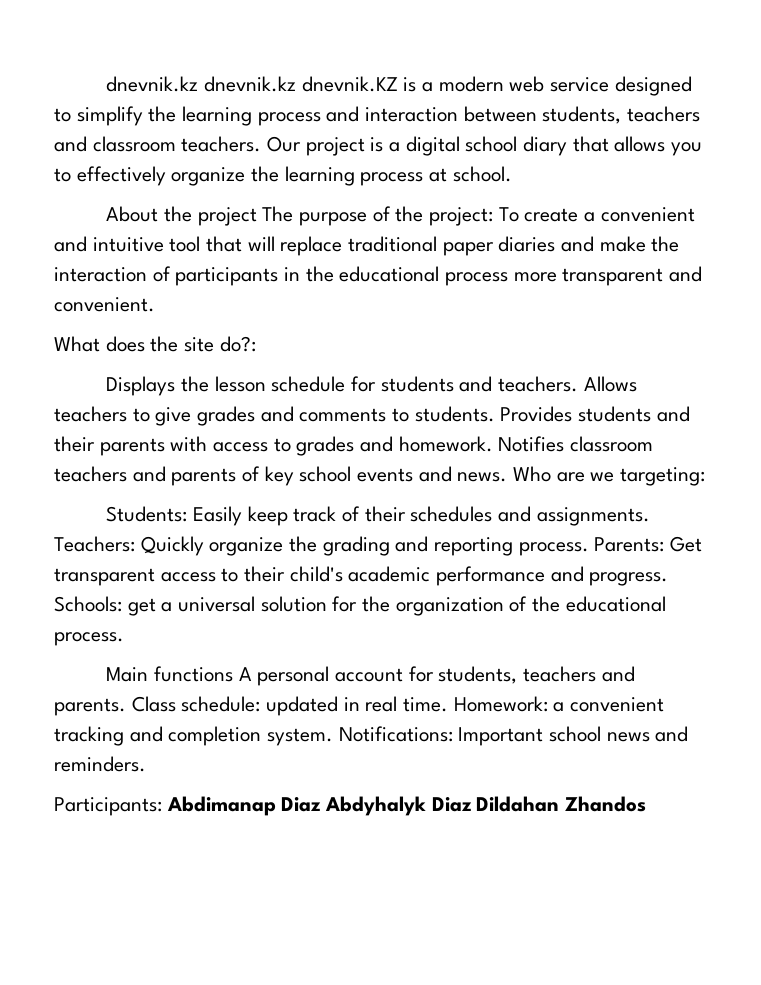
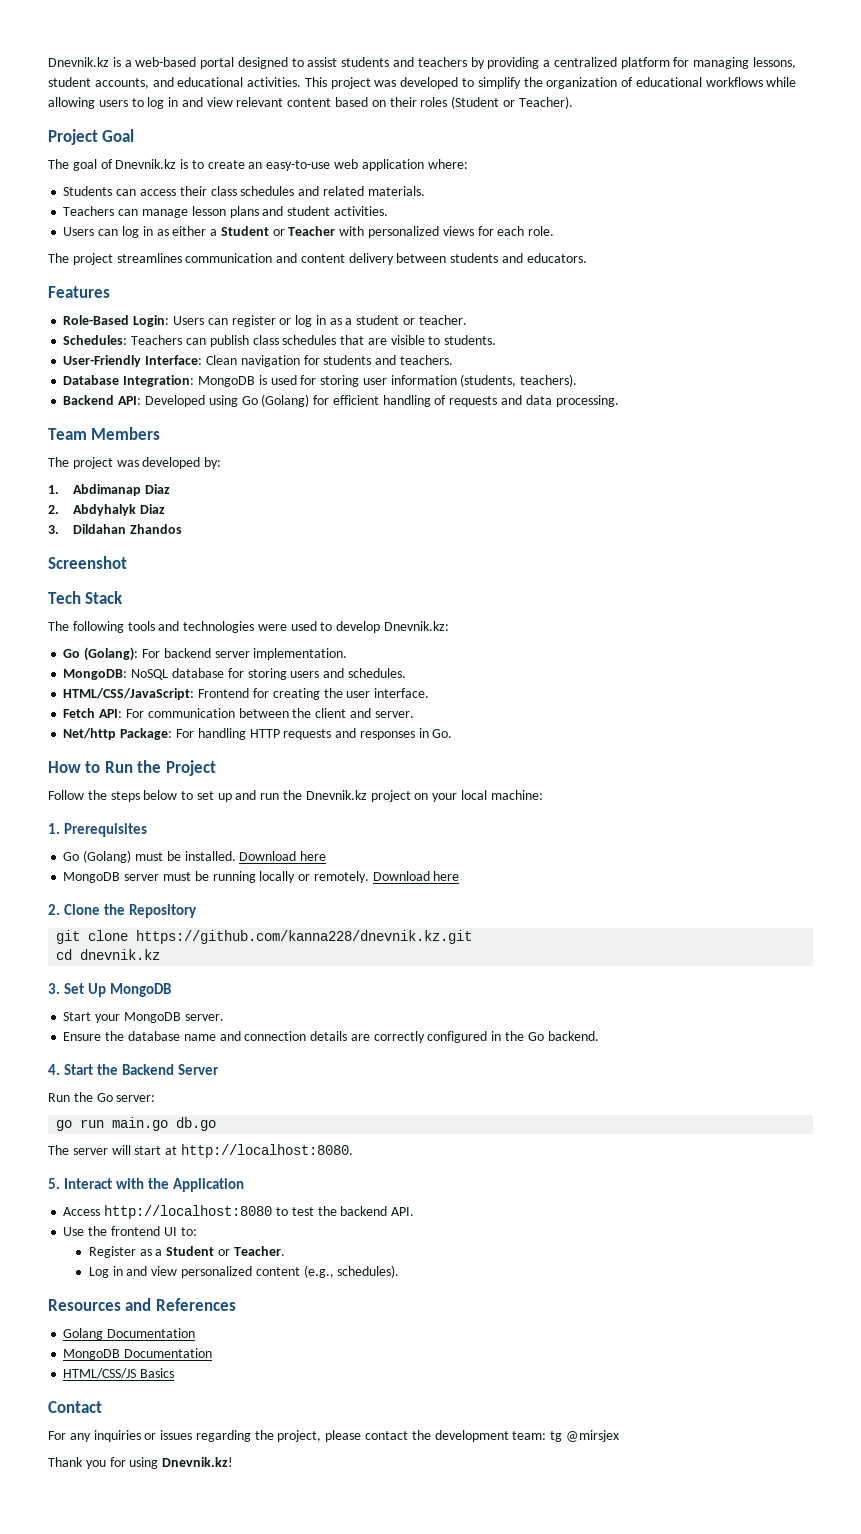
[106,76,692,96] [54,106,701,126] [54,136,703,156] [54,166,512,186] [106,206,695,226] [54,236,680,256] [54,266,703,286] [54,297,155,312] [54,336,256,352] [106,376,637,396] [54,406,690,426] [54,436,654,456] [54,466,706,486] [106,506,650,526] [54,536,703,556] [54,566,669,586] [54,596,666,616] [54,632,124,646] [106,666,635,686] [54,696,665,716] [54,726,689,746] [54,756,146,772] [54,797,162,816] dnevnik.kz dnevnik.kz dnevnik.KZ is a modern web service designed to simplify the learning process and interaction between students, teachers and classroom teachers. Our project is a digital school diary that allows you to effectively organize the learning process at school. // About the project The purpose of the project: To create a convenient and intuitive tool that will replace traditional paper diaries and make the interaction of participants in the educational process more transparent and convenient. // What does the site do?: // Displays the lesson schedule for students and teachers. Allows teachers to give grades and comments to students. Provides students and their parents with access to grades and homework. Notifies classroom teachers and parents of key school events and news. Who are we targeting: // Students: Easily keep track of their schedules and assignments. Teachers: Quickly organize the grading and reporting process. Parents: Get transparent access to their child's academic performance and progress. Schools: get a universal solution for the organization of the educational process. // Main functions A personal account for students, teachers and parents. Class schedule: updated in real time. Homework: a convenient tracking and completion system. Notifications: Important school news and reminders. // Participants: -> [48,57,797,69] [48,77,797,89] [48,96,573,109] [48,129,135,145] [48,159,468,171] [63,186,425,196] [63,206,388,218] [63,226,555,238] [48,253,587,265] [48,286,110,298] [63,315,467,327] [63,335,497,347] [63,355,453,367] [63,374,578,387] [63,394,619,407] [48,427,161,440] [48,457,222,469] [48,485,59,494] Dnevnik.kz is a web-based portal designed to assist students and teachers by providing a centralized platform for managing lessons, student accounts, and educational activities. This project was developed to simplify the organization of educational workflows while allowing users to log in and view relevant content based on their roles (Student or Teacher). // Project Goal // The goal of Dnevnik.kz is to create an easy-to-use web application where: // Students can access their class schedules and related materials. // Teachers can manage lesson plans and student activities. // Users can log in as either a Student or Teacher with personalized views for each role. // The project streamlines communication and content delivery between students and educators. // Features // Role-Based Login: Users can register or log in as a student or teacher. // Schedules: Teachers can publish class schedules that are visible to students. // User-Friendly Interface: Clean navigation for students and teachers. // Database Integration: MongoDB is used for storing user information (students, teachers). // Backend API: Developed using Go (Golang) for efficient handling of requests and data processing. // Team Members // The project was developed by: // 1.
(322, 804) none -> [48,505,59,514] // 2.
(472, 804) none -> [48,525,59,534] // 3.
(647, 804) none -> [48,556,127,569] [48,591,124,604] [48,621,450,633] [63,647,348,661] [63,668,406,680] [63,688,430,700] [63,708,414,718] [63,728,453,740] [48,760,216,776] [48,790,543,802] [48,823,148,837] [63,850,327,863] [63,871,460,883] [48,904,198,918] [56,930,473,944] [56,949,161,960] [48,983,172,997] [63,1012,224,1023] [63,1031,599,1043] [48,1064,220,1075] [48,1092,156,1102] [56,1117,217,1131] [48,1144,353,1158] [48,1178,245,1192] [63,1205,415,1219] [63,1226,197,1236] [88,1246,285,1258] [88,1265,400,1278] [48,1298,236,1311] [63,1328,196,1340] [63,1348,213,1360] [63,1368,175,1379] [48,1401,102,1413] [48,1430,619,1442] [48,1457,234,1469] // Screenshot // Tech Stack // The following tools and technologies were used to develop Dnevnik.kz: // Go (Golang): For backend server implementation. // MongoDB: NoSQL database for storing users and schedules. // HTML/CSS/JavaScript: Frontend for creating the user interface. // Fetch API: For communication between the client and server. // Net/http Package: For handling HTTP requests and responses in Go. // How to Run the Project // Follow the steps below to set up and run the Dnevnik.kz project on your local machine: // 1. Prerequisites // Go (Golang) must be installed. Download here // MongoDB server must be running locally or remotely. Download here // 2. Clone the Repository // git clone https://github.com/kanna228/dnevnik.kz.git // cd dnevnik.kz // 3. Set Up MongoDB // Start your MongoDB server. // Ensure the database name and connection details are correctly configured in the Go backend. // 4. Start the Backend Server // Run the Go server: // go run main.go db.go // The server will start at http://localhost:8080. // 5. Interact with the Application // Access http://localhost:8080 to test the backend API. // Use the frontend UI to: // Register as a Student or Teacher. // Log in and view personalized content (e.g., schedules). // Resources and References // Golang Documentation // MongoDB Documentation // HTML/CSS/JS Basics // Contact // For any inquiries or issues regarding the project, please contact the development team: tg @mirsjex // Thank you for using Dnevnik.kz!

